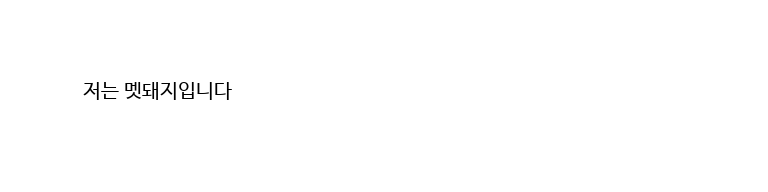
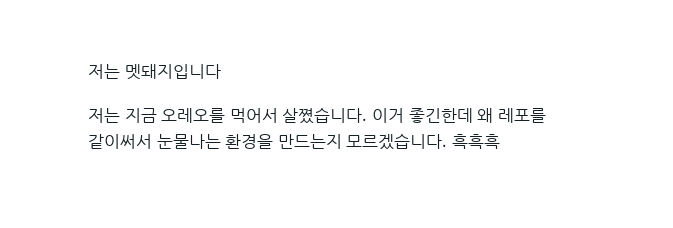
(233, 91) none -> [88,107,546,124] [88,133,500,150] // 저는 지금 오레오를 먹어서 살쪘습니다. 이거 좋긴한데 왜 레포를 같이써서 눈물나는 환경을 만드는지 모르겠습니다. 흑흑흑

